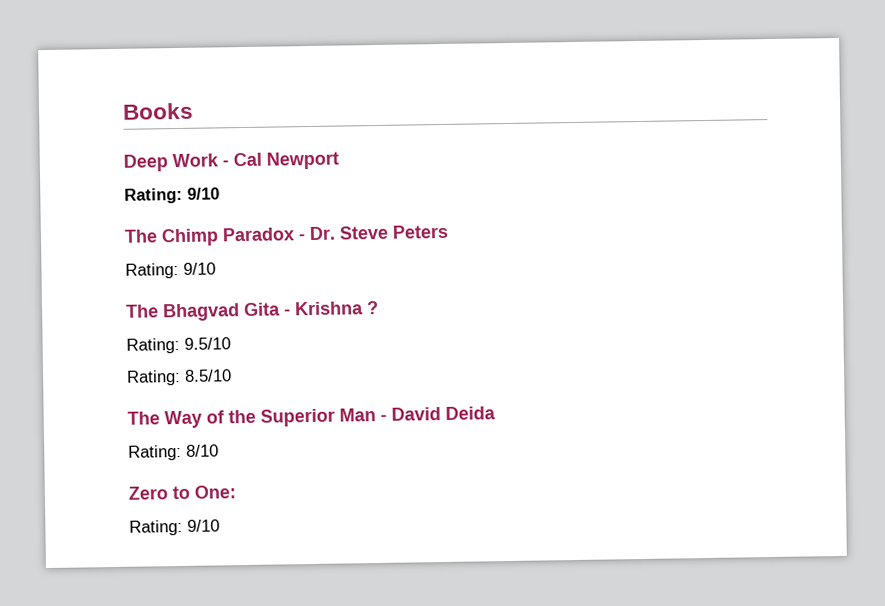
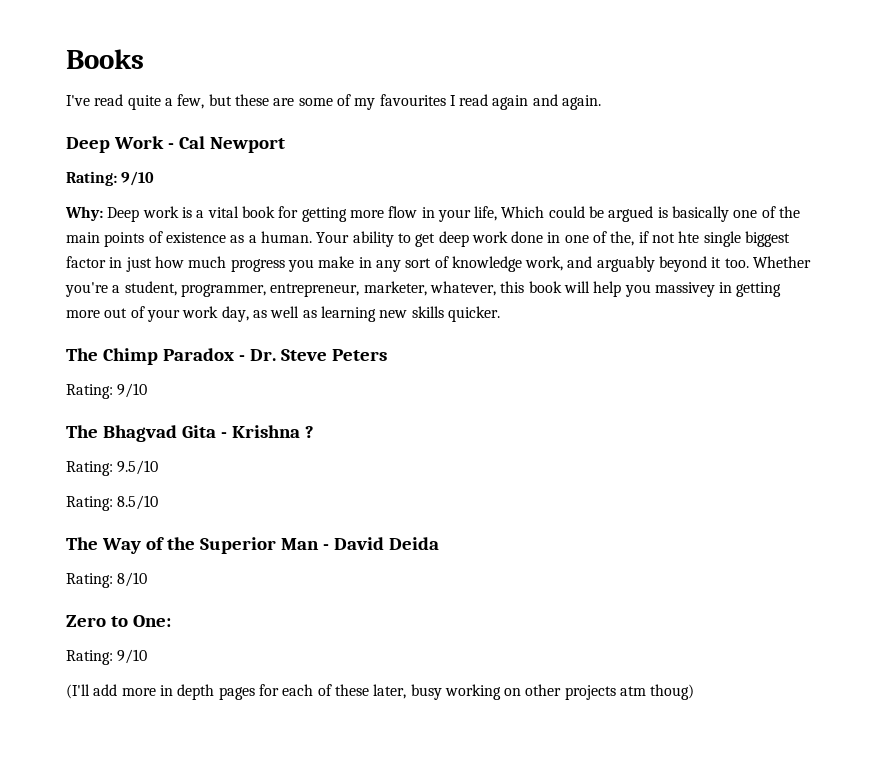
(194, 111) none -> [66,94,602,110] // I've read quite a few, but these are some of my favourites I read again and again.
(220, 193) none -> [65,206,801,222] [66,231,791,247] [66,256,812,272] [65,281,782,297] [66,306,500,322] // Why: Deep work is a vital book for getting more flow in your life, Which could be argued is basically one of the main points of existence as a human. Your ability to get deep work done in one of the, if not hte single biggest factor in just how much progress you make in any sort of knowledge work, and arguably beyond it too. Whether you're a student, programmer, entrepreneur, marketer, whatever, this book will help you massivey in getting more out of your work day, as well as learning new skills quicker.
(220, 525) none -> [66,684,695,700] // (I'll add more in depth pages for each of these later, busy working on other projects atm thoug)

